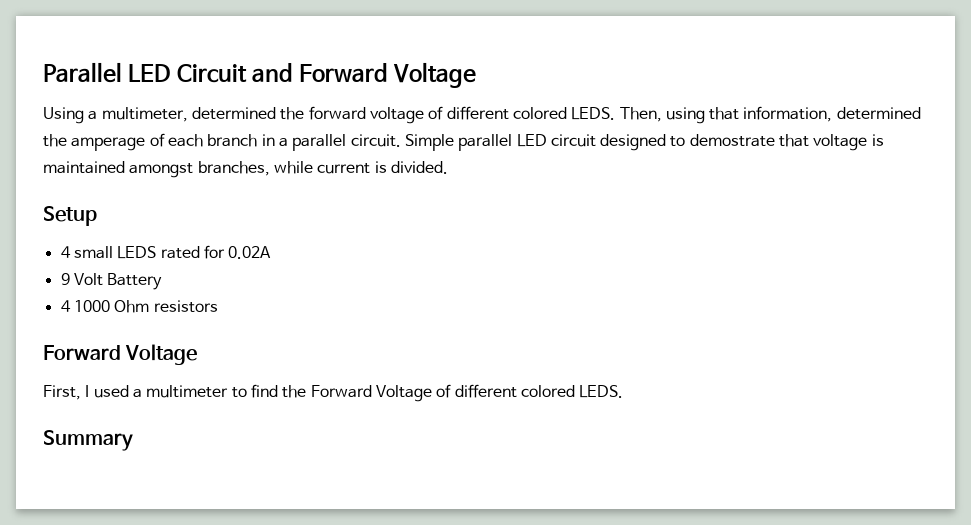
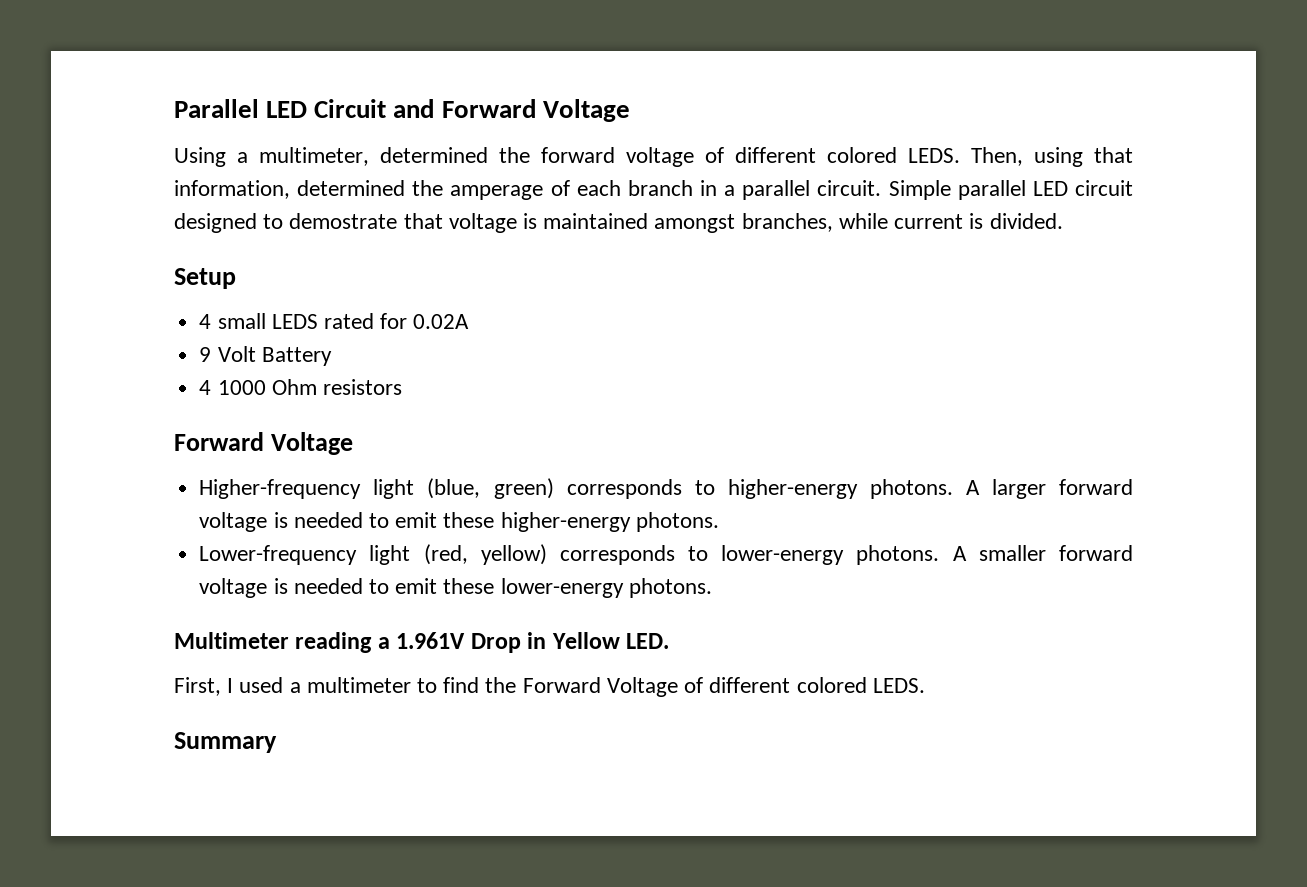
(198, 354) none -> [199,478,1134,499] [199,512,719,532] [199,544,1133,565] [199,578,712,598] [174,632,670,653] // Higher-frequency light (blue, green) corresponds to higher-energy photons. A larger forward voltage is needed to emit these higher-energy photons. // Lower-frequency light (red, yellow) corresponds to lower-energy photons. A smaller forward voltage is needed to emit these lower-energy photons. // Multimeter reading a 1.961V Drop in Yellow LED.

